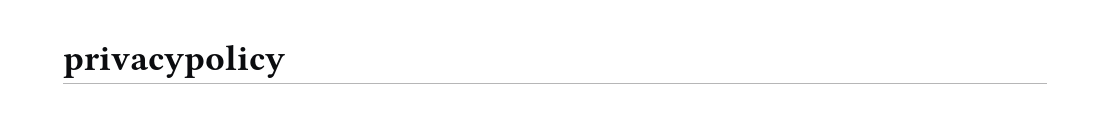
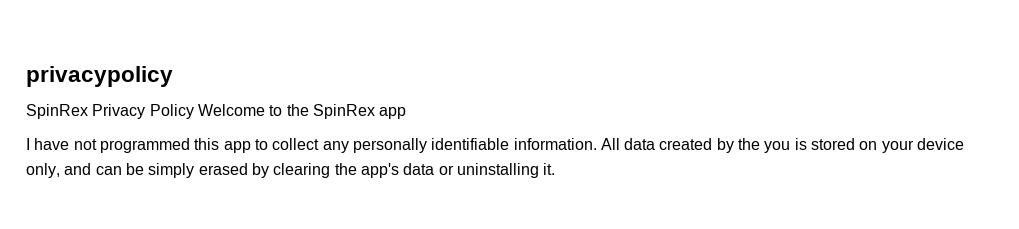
(285, 61) none -> [26,104,407,119] [26,138,965,153] [26,163,556,178] // SpinRex Privacy Policy Welcome to the SpinRex app // I have not programmed this app to collect any personally identifiable information. All data created by the you is stored on your device only, and can be simply erased by clearing the app's data or uninstalling it.

